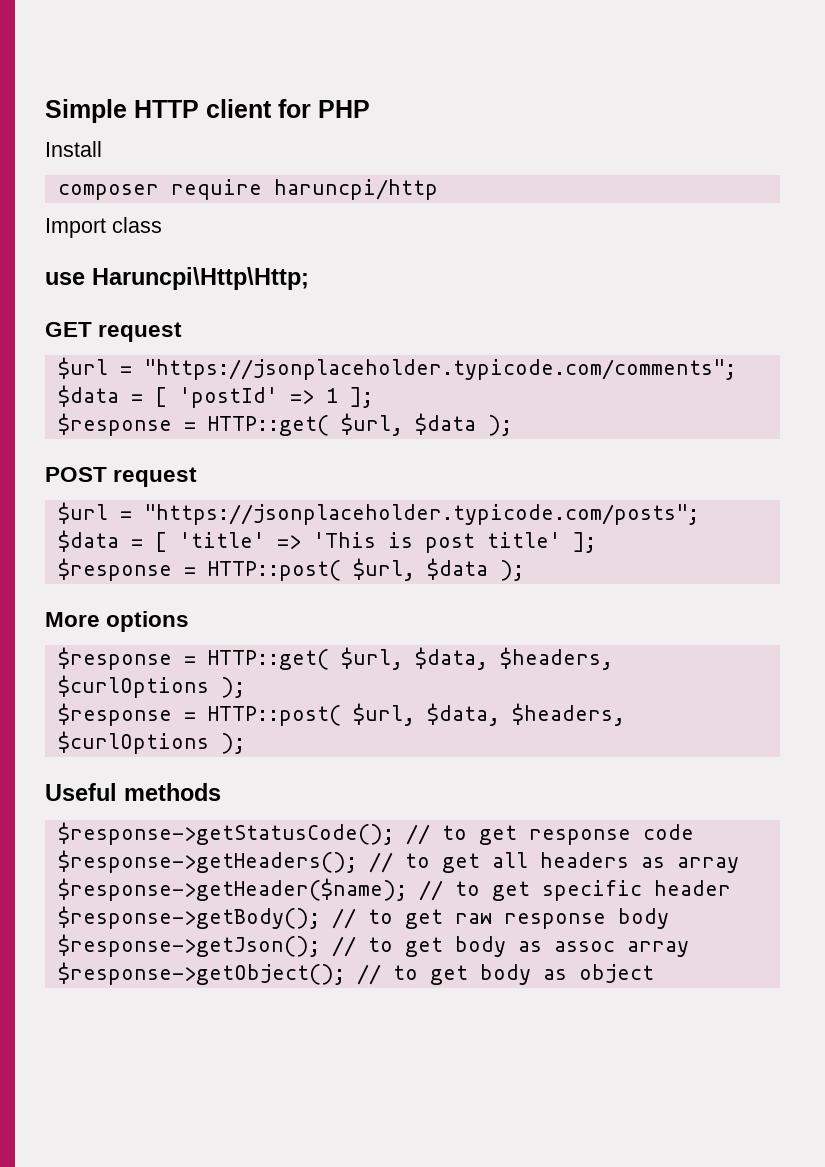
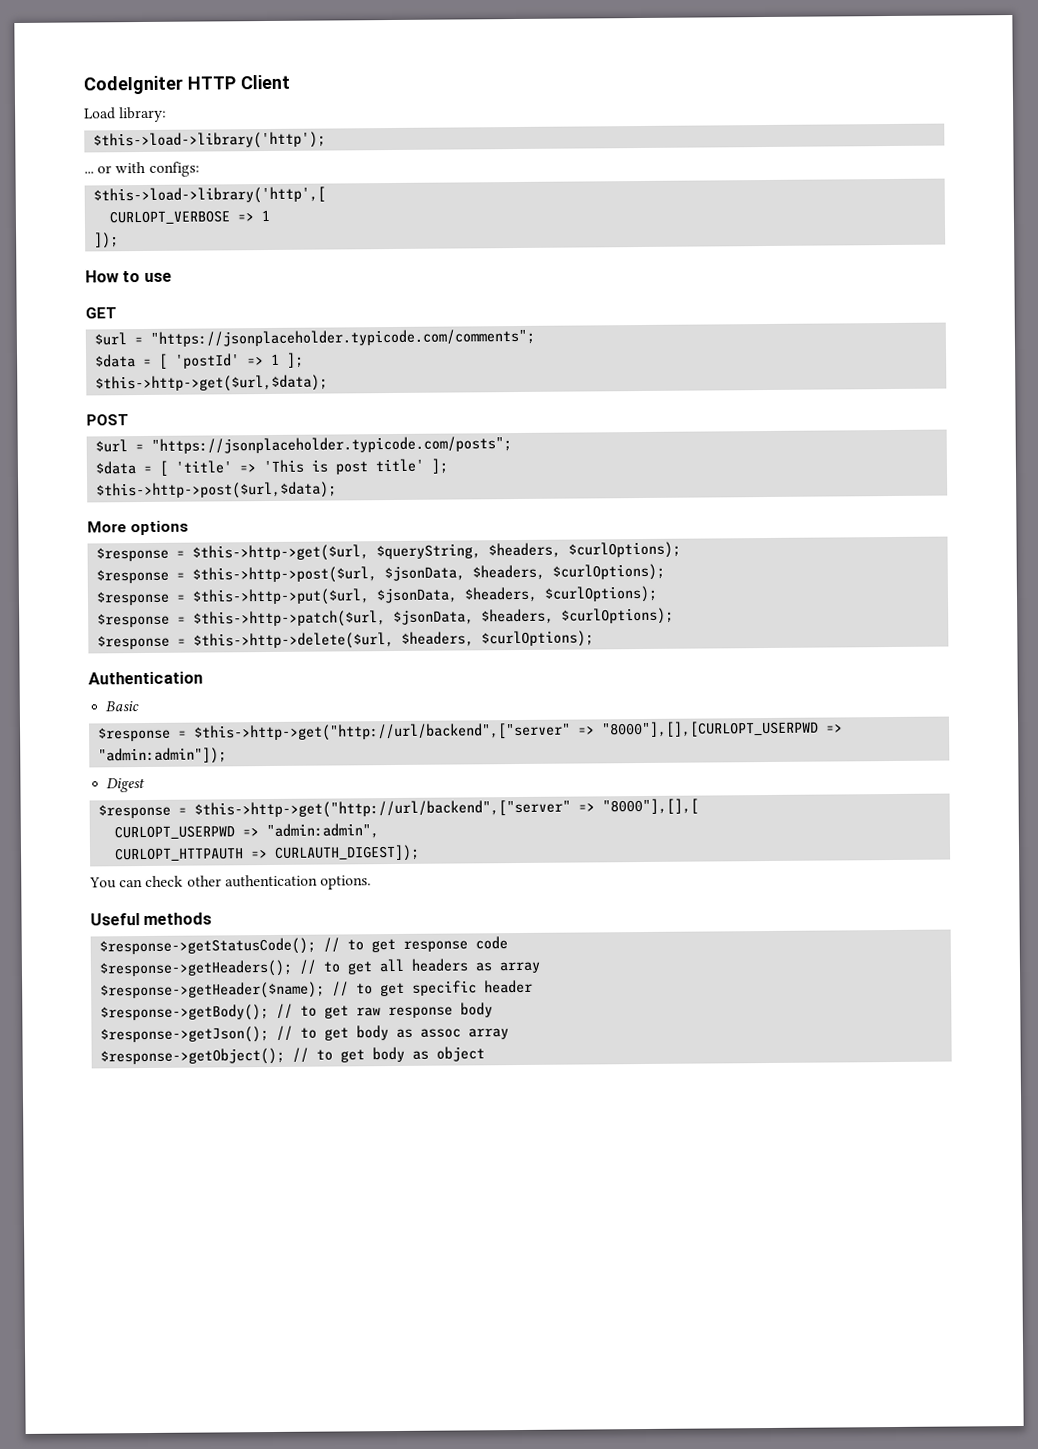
[45,99,370,123] [45,141,102,157] [57,179,438,200] [45,217,162,238] Simple HTTP client for PHP // Install // composer require haruncpi/http // Import class // -> [83,74,290,95] [84,106,168,123] [93,131,327,150] [84,161,200,177] [93,186,327,205] [109,209,271,225] [94,232,120,249] [85,270,141,283] CodeIgniter HTTP Client // Load library: // $this->load->library('http'); // ... or with configs: // $this->load->library('http',[ // CURLOPT_VERBOSE => 1 // ]); // How to
[92,267,309,290] Haruncpi\Http\Http; -> (172, 277) none
[98,322,183,342] request -> (117, 313) none
[57,413,512,436] $response = HTTP::get( $url, $data ); -> [95,374,329,393] $this->http->get($url,$data);
[113,467,198,487] request -> (129, 420) none
[57,558,524,581] [45,611,190,632] [57,647,613,670] [57,675,245,698] [57,703,625,726] [57,731,245,754] $response = HTTP::post( $url, $data ); // More options // $response = HTTP::get( $url, $data, $headers, $curlOptions ); // $response = HTTP::post( $url, $data, $headers, $curlOptions ); -> [96,481,338,500] [87,520,190,536] [96,541,682,562] [96,563,666,584] [96,585,659,606] [97,607,675,628] [97,630,595,650] [88,671,203,685] [105,701,140,712] [98,720,844,742] [98,747,228,765] [106,778,146,793] [98,798,700,819] [114,823,380,840] [114,844,421,862] [89,874,371,890] $this->http->post($url,$data); // More options // $response = $this->http->get($url, $queryString, $headers, $curlOptions); // $response = $this->http->post($url, $jsonData, $headers, $curlOptions); // $response = $this->http->put($url, $jsonData, $headers, $curlOptions); // $response = $this->http->patch($url, $jsonData, $headers, $curlOptions); // $response = $this->http->delete($url, $headers, $curlOptions); // Authentication // Basic // $response = $this->http->get("http://url/backend",["server" => "8000"],[],[CURLOPT_USERPWD => "admin:admin"]); // Digest // $response = $this->http->get("http://url/backend",["server" => "8000"],[],[ // CURLOPT_USERPWD => "admin:admin", // CURLOPT_HTTPAUTH => CURLAUTH_DIGEST]); // You can check other authentication options.

